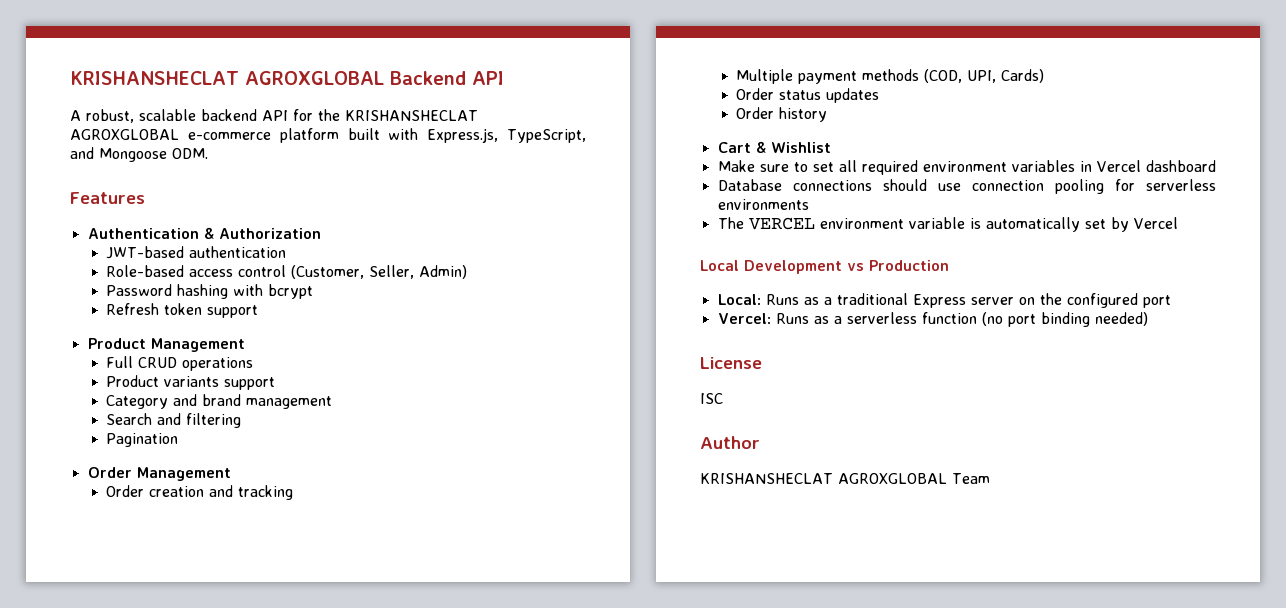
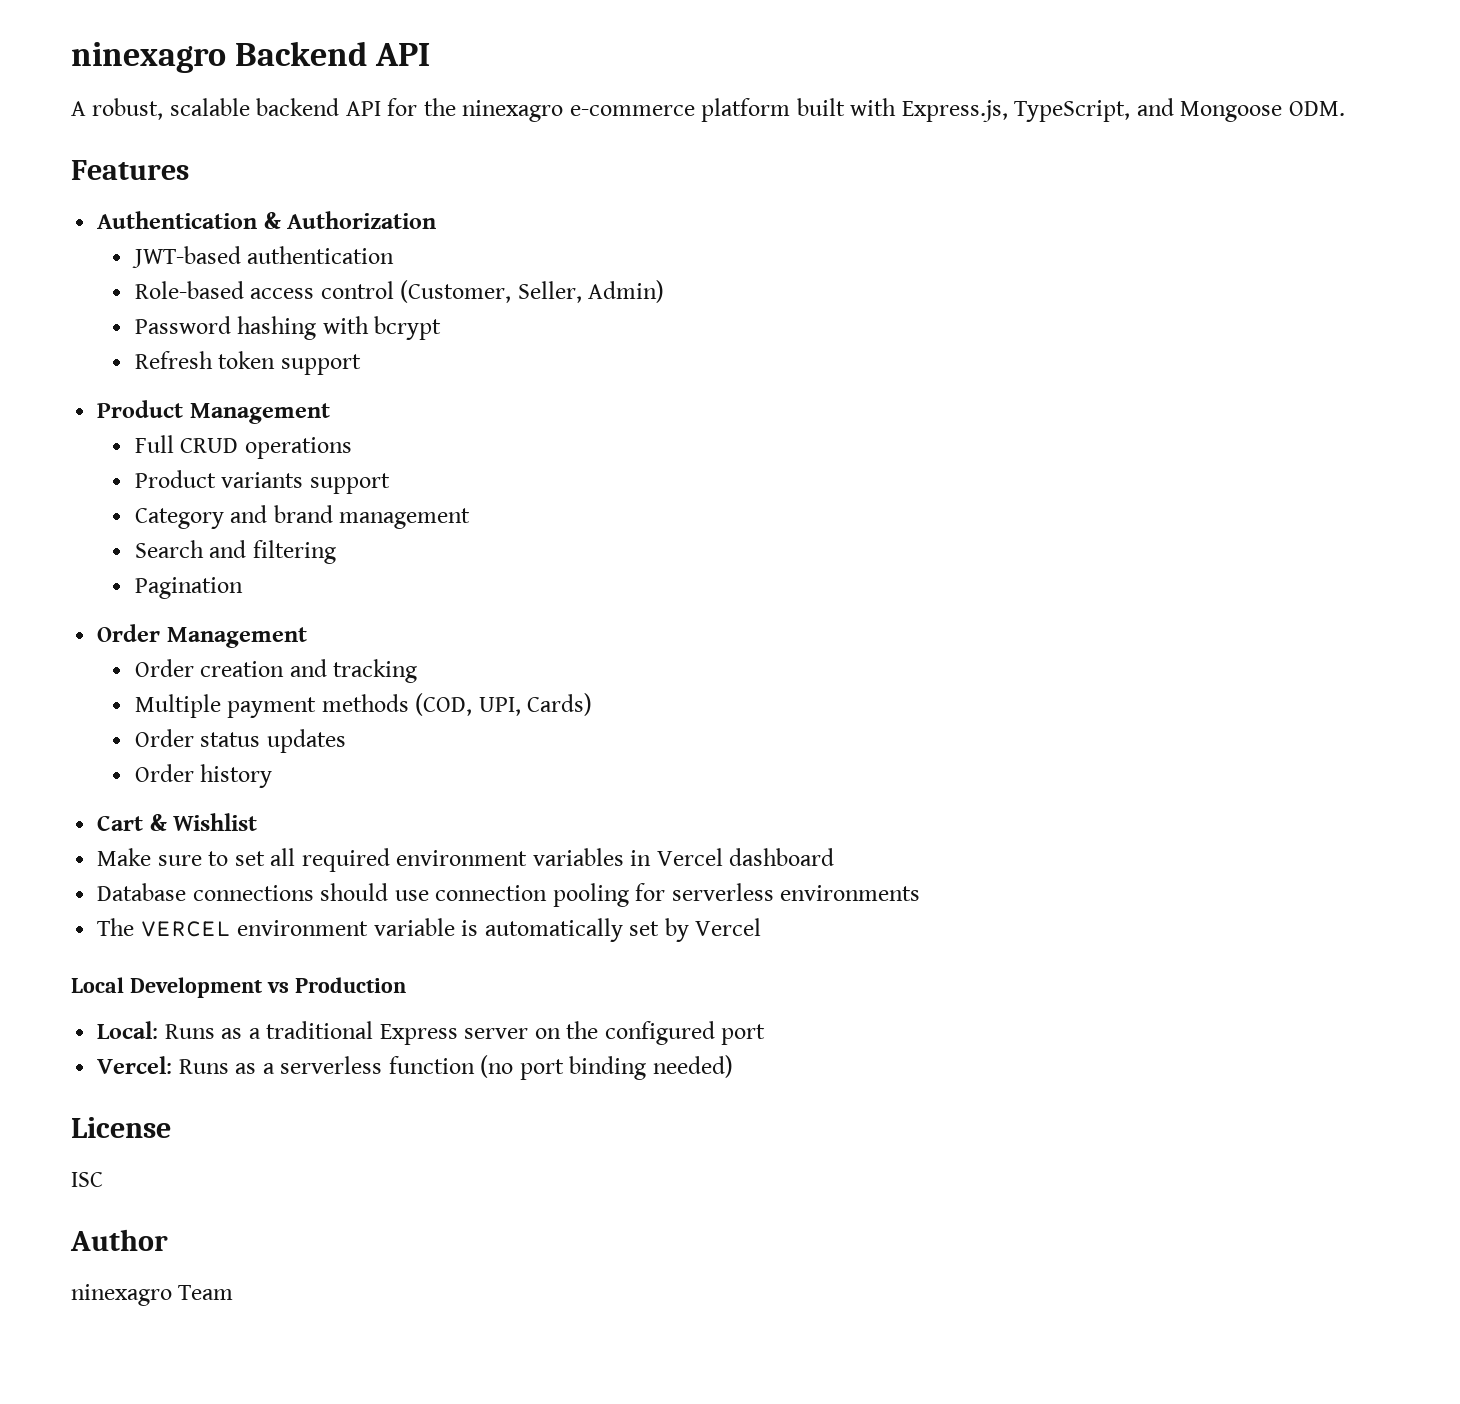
[70,71,384,85] KRISHANSHECLAT AGROXGLOBAL -> [71,42,226,73] ninexagro
[345,110,478,121] [70,129,179,140] KRISHANSHECLAT AGROXGLOBAL -> [462,100,564,122] ninexagro
[700,473,947,484] KRISHANSHECLAT AGROXGLOBAL -> [71,1284,172,1306] ninexagro

